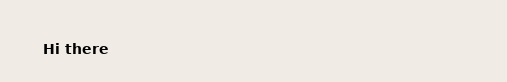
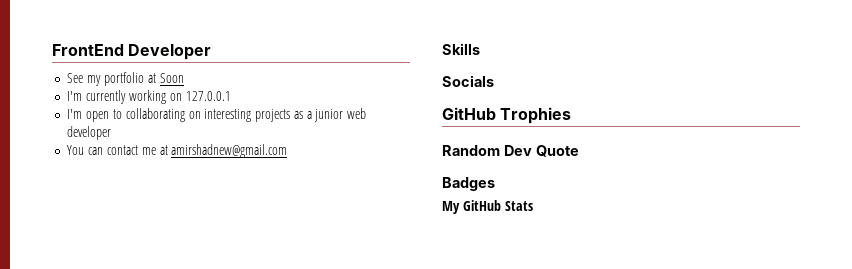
[43,43,109,54] Hi there -> [52,44,212,60] [67,72,184,86] [67,90,231,104] [67,108,367,122] [67,126,112,140] [67,144,288,158] [442,43,480,55] [442,75,494,87] [442,107,572,124] [442,145,579,157] [442,177,495,191] [442,200,533,214] FrontEnd Developer // See my portfolio at Soon // I'm currently working on 127.0.0.1 // I'm open to collaborating on interesting projects as a junior web developer // You can contact me at amirshadnew@gmail.com // Skills // Socials // GitHub Trophies // Random Dev Quote // Badges // My GitHub Stats

